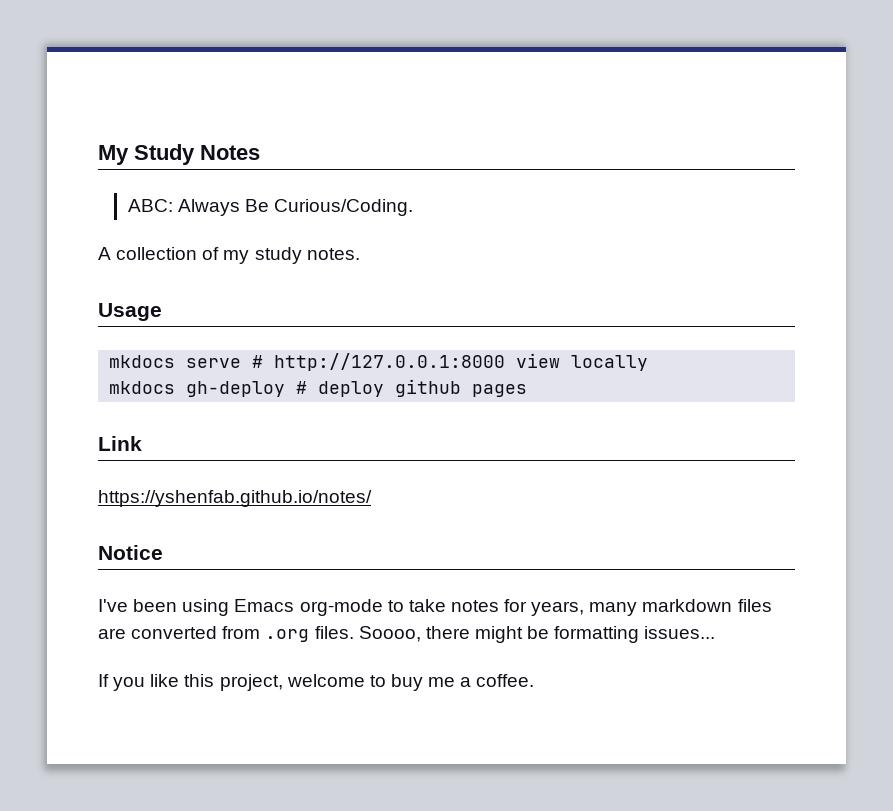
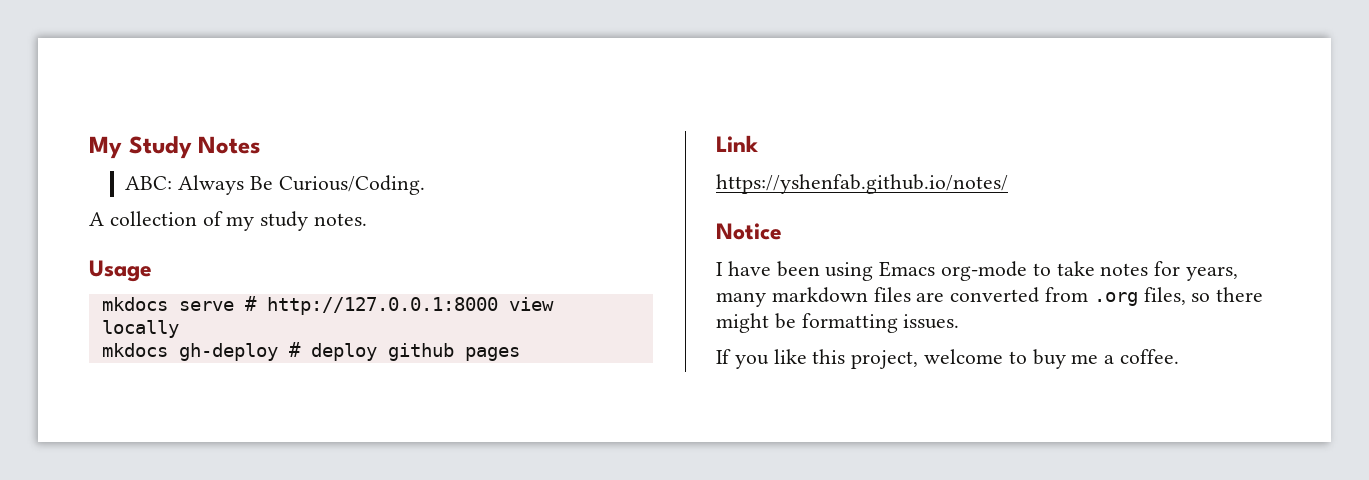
[98,599,128,612] I've -> [716,261,771,276] I have
[314,626,421,642] files. Soooo, -> [1143,287,1211,305] files, so
[644,626,716,639] issues... -> [903,314,960,329] issues.

